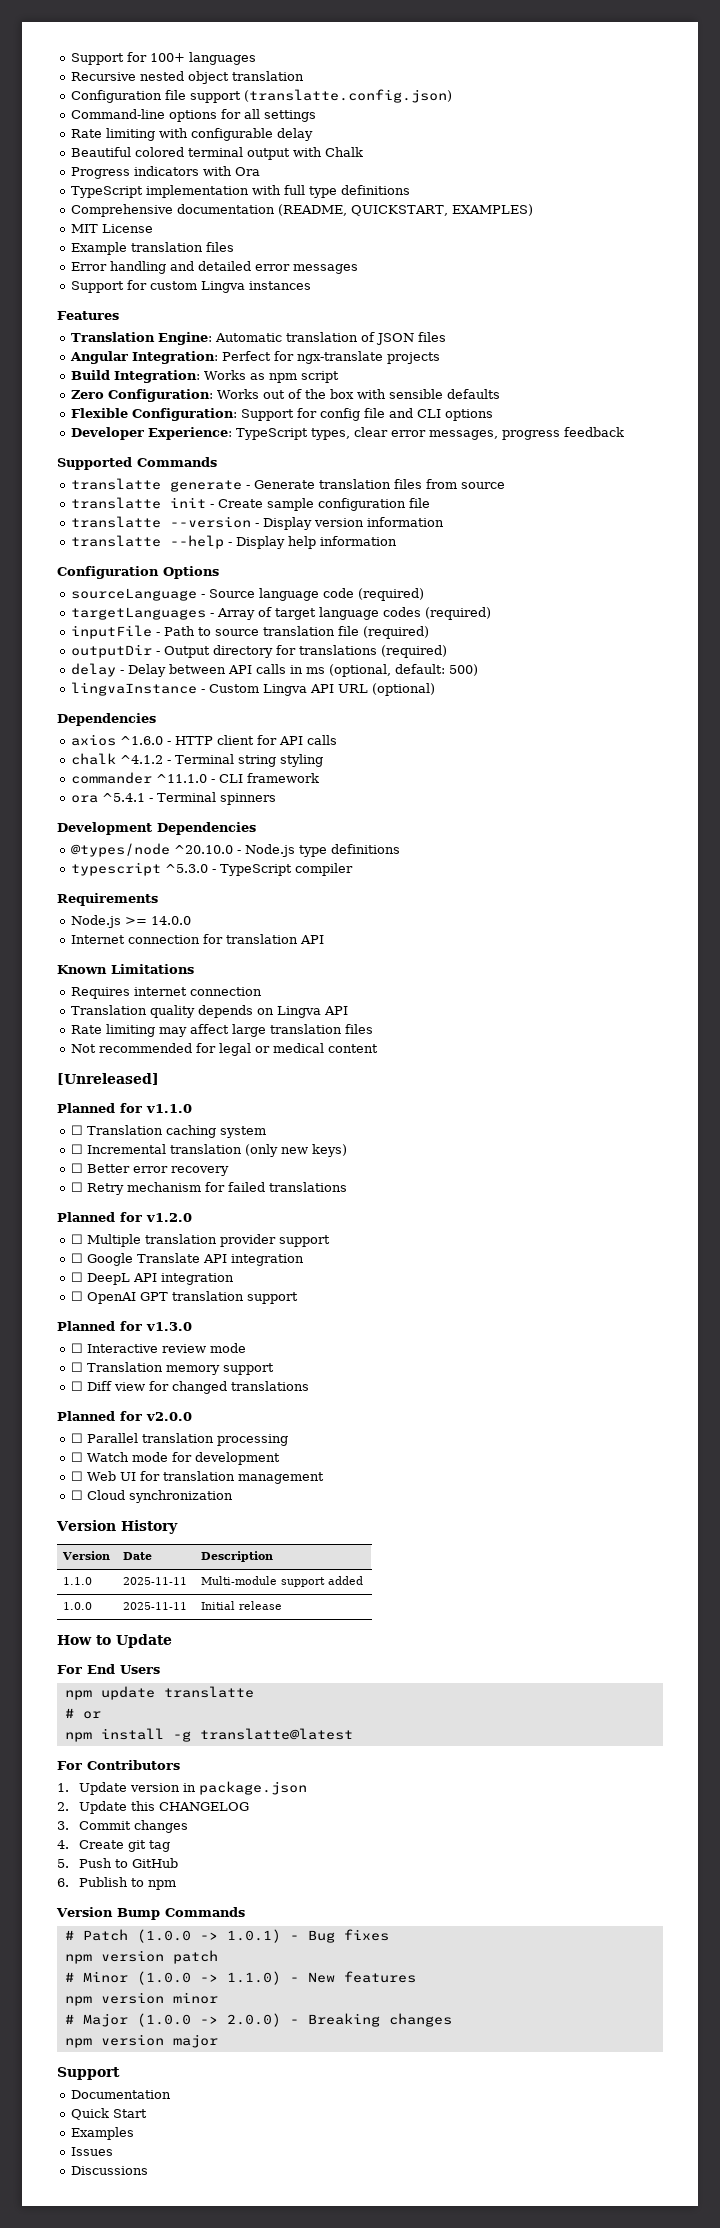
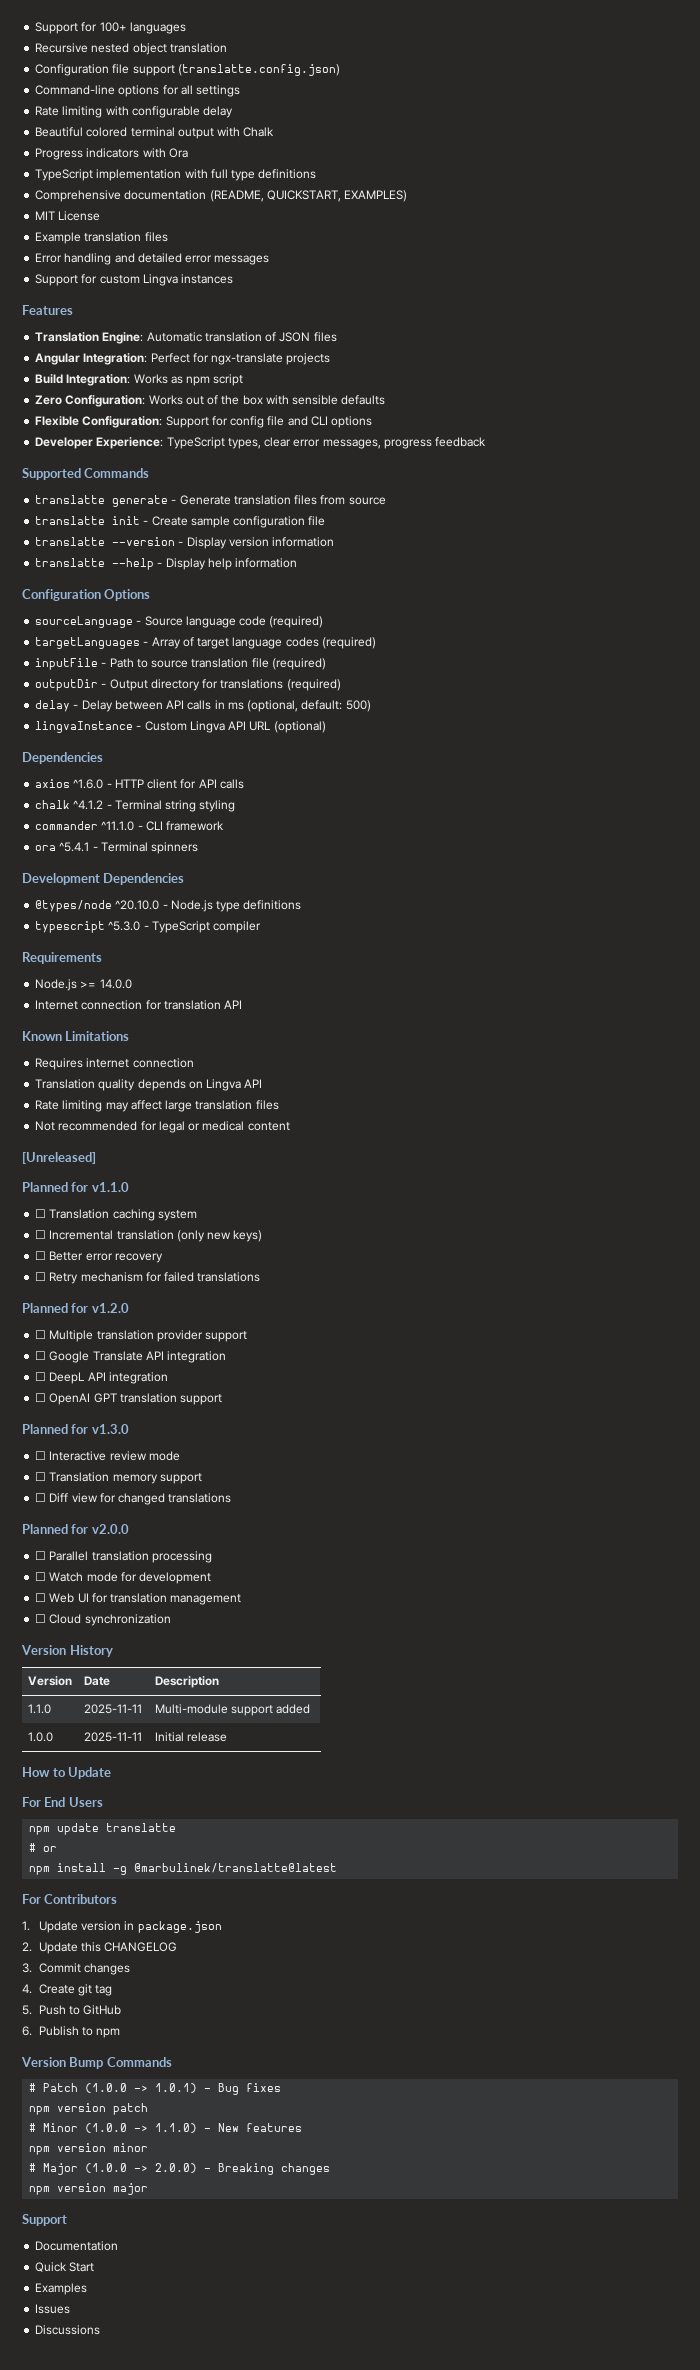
[199,1728,353,1740] translatte@latest -> [134,1863,338,1873] @marbulinek/translatte@latest

